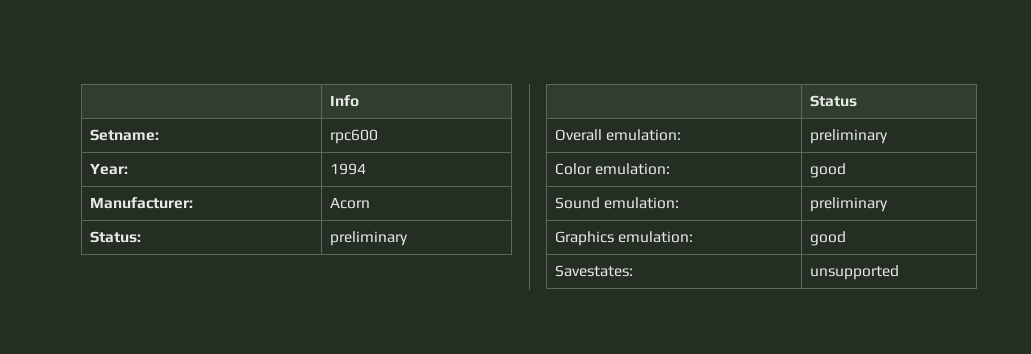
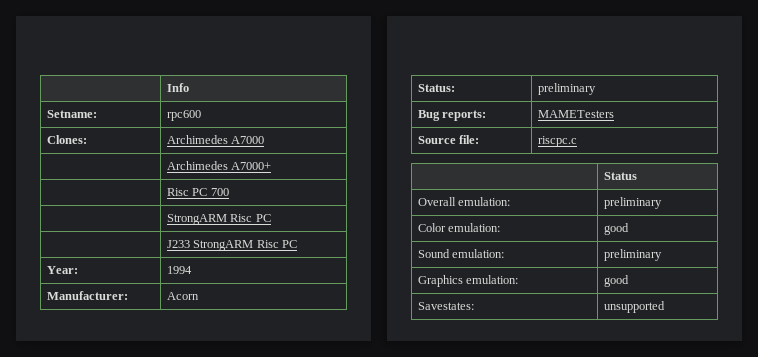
(378, 136) none -> [46,135,87,144] [166,135,265,144] [166,161,272,170] [166,188,229,196] [166,214,271,225] [166,240,297,251] // Clones: | Archimedes A7000 // | Archimedes A7000+ // | Risc PC 700 // | StrongARM Risc PC // | J233 StrongARM Risc PC
(408, 238) none -> [417,110,487,121] [537,110,614,118] [417,135,480,144] [537,136,577,147] // Bug reports: | MAMETesters // Source file: | riscpc.c

